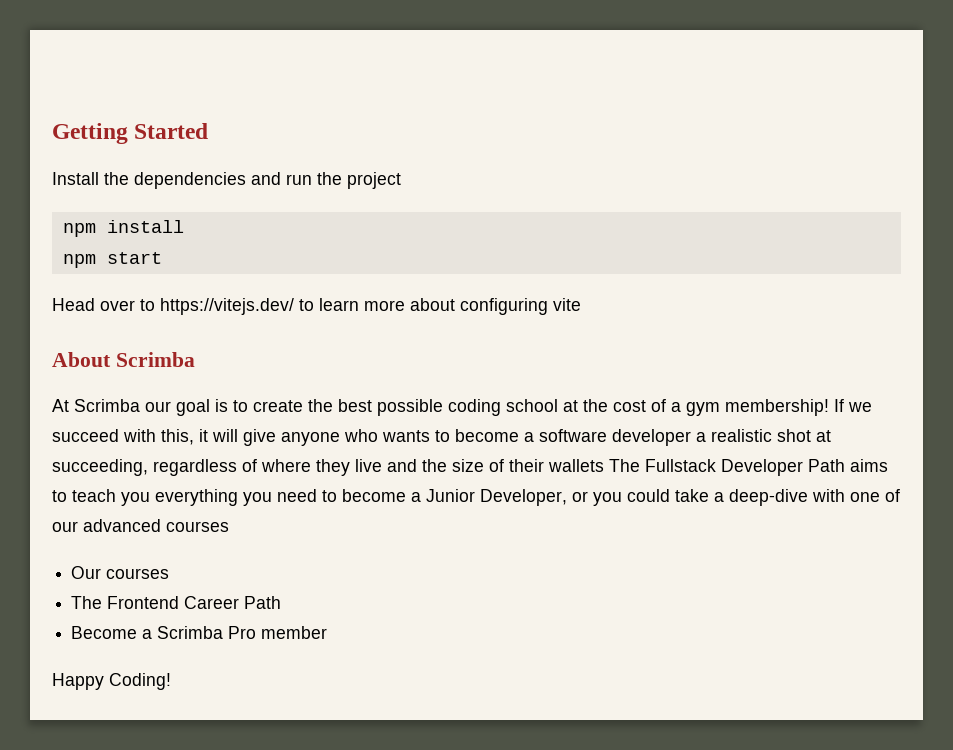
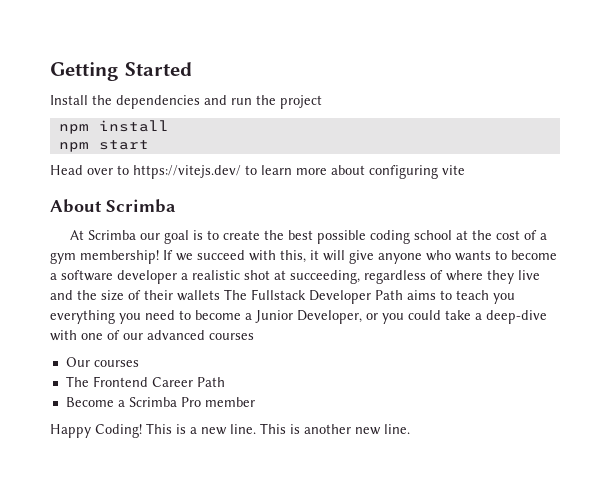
(171, 681) none -> [146,423,410,435] This is a new line. This is another new line.

